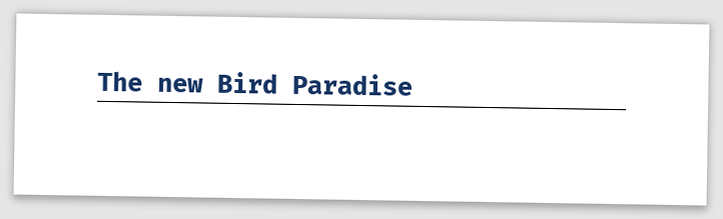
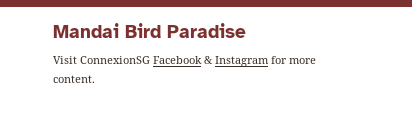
[97,70,204,93] The new -> [53,23,119,38] Mandai
(413, 84) none -> [53,56,316,67] [53,75,95,83] // Visit ConnexionSG Facebook & Instagram for more content.

